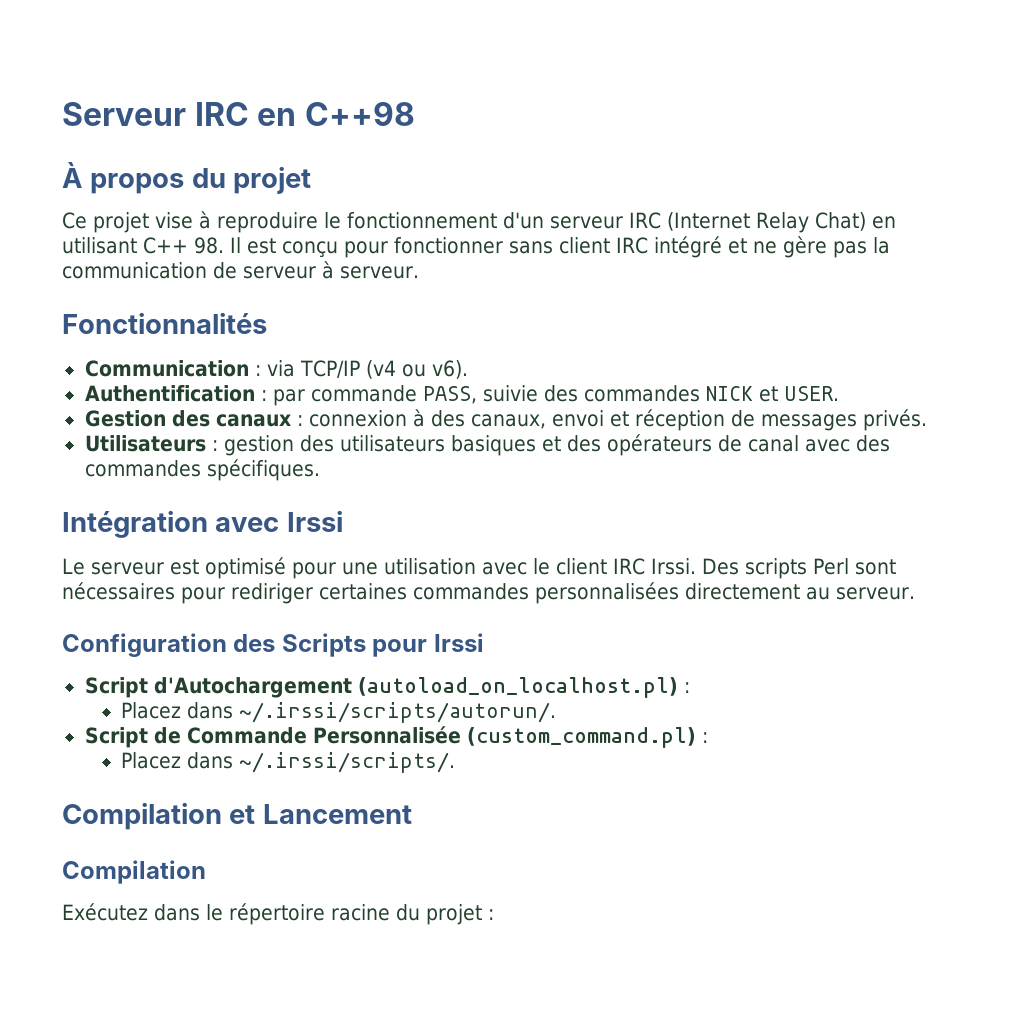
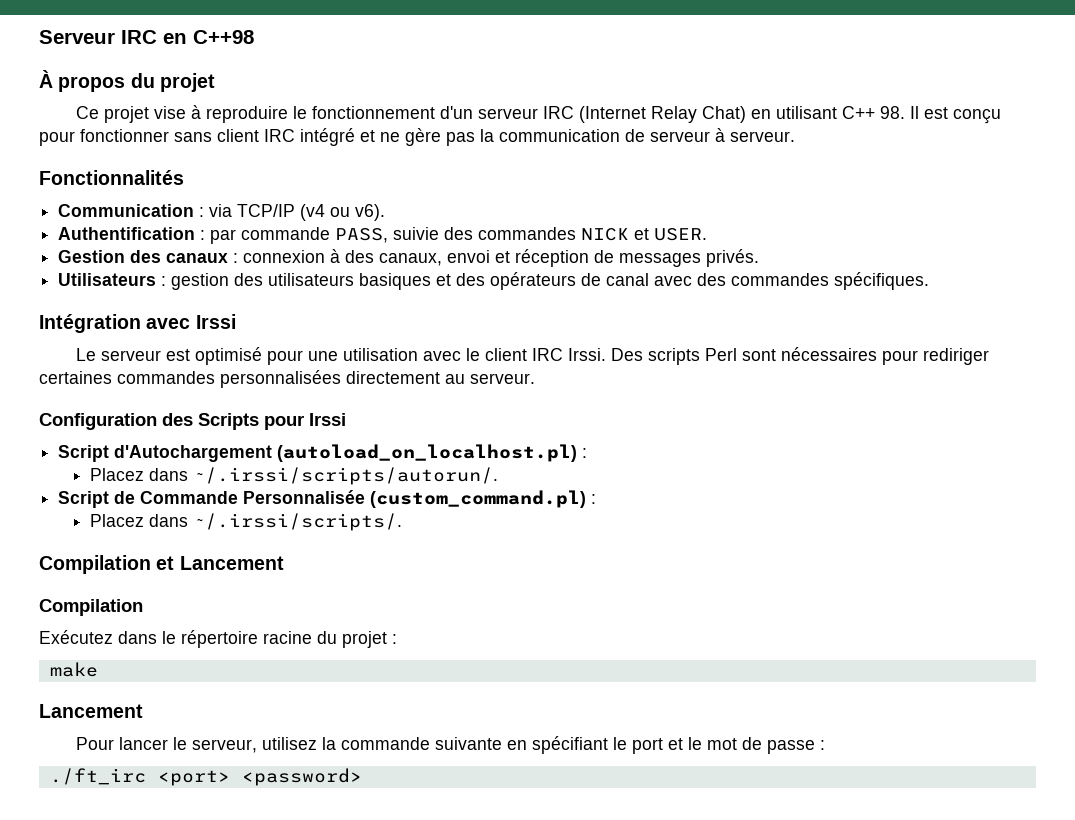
(494, 914) none -> [49,662,98,677] [39,704,143,718] [75,736,825,754] [49,768,362,786] // make // Lancement // Pour lancer le serveur, utilisez la commande suivante en spécifiant le port et le mot de passe : // ./ft_irc <port> <password>

